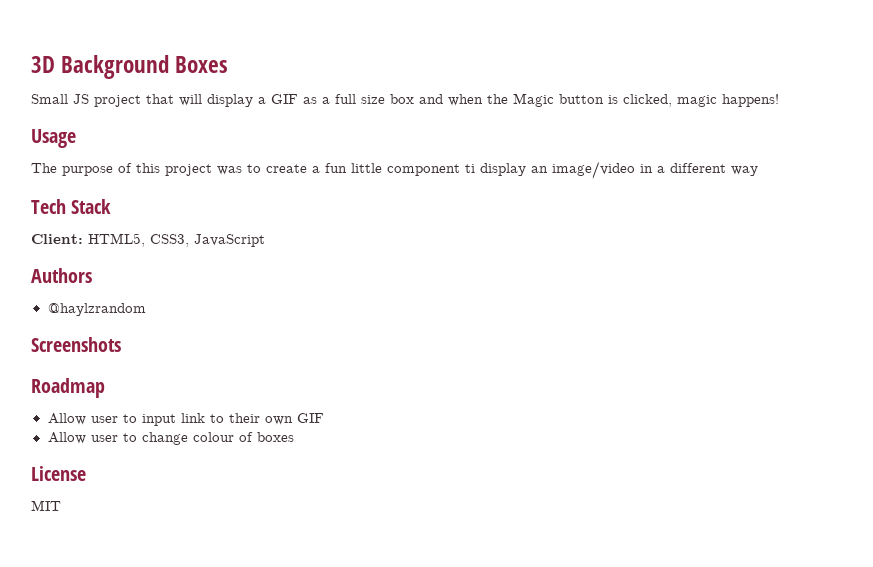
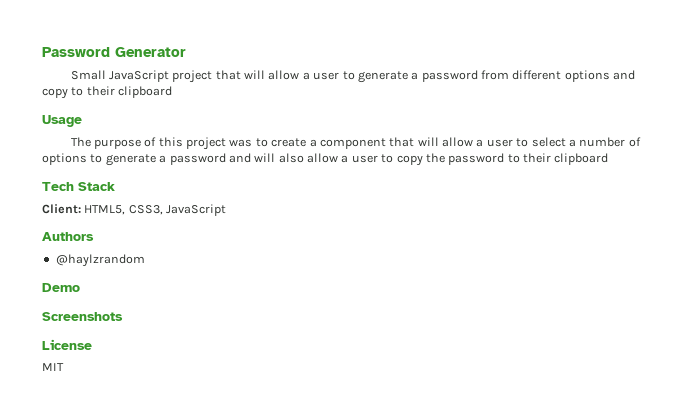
[31,55,229,79] 3D Background Boxes -> [42,47,186,57] Password Generator
[73,94,89,104] JS -> [108,70,169,82] JavaScript
[207,93,779,107] display a GIF as a full size box and when the Magic button is clicked, magic happens! -> [268,70,636,83] [42,86,173,99] allow a user to generate a password from different options and copy to their clipboard
[325,161,758,179] fun little component ti display an image/video in a different way -> [319,137,641,149] [42,153,609,166] component that will allow a user to select a number of options to generate a password and will also allow a user to copy the password to their clipboard
(146, 309) none -> [42,283,80,292] // Demo
[31,378,105,398] [47,413,324,426] [47,432,294,445] // Roadmap // Allow user to input link to their own GIF // Allow user to change colour of boxes -> (123, 316) none

